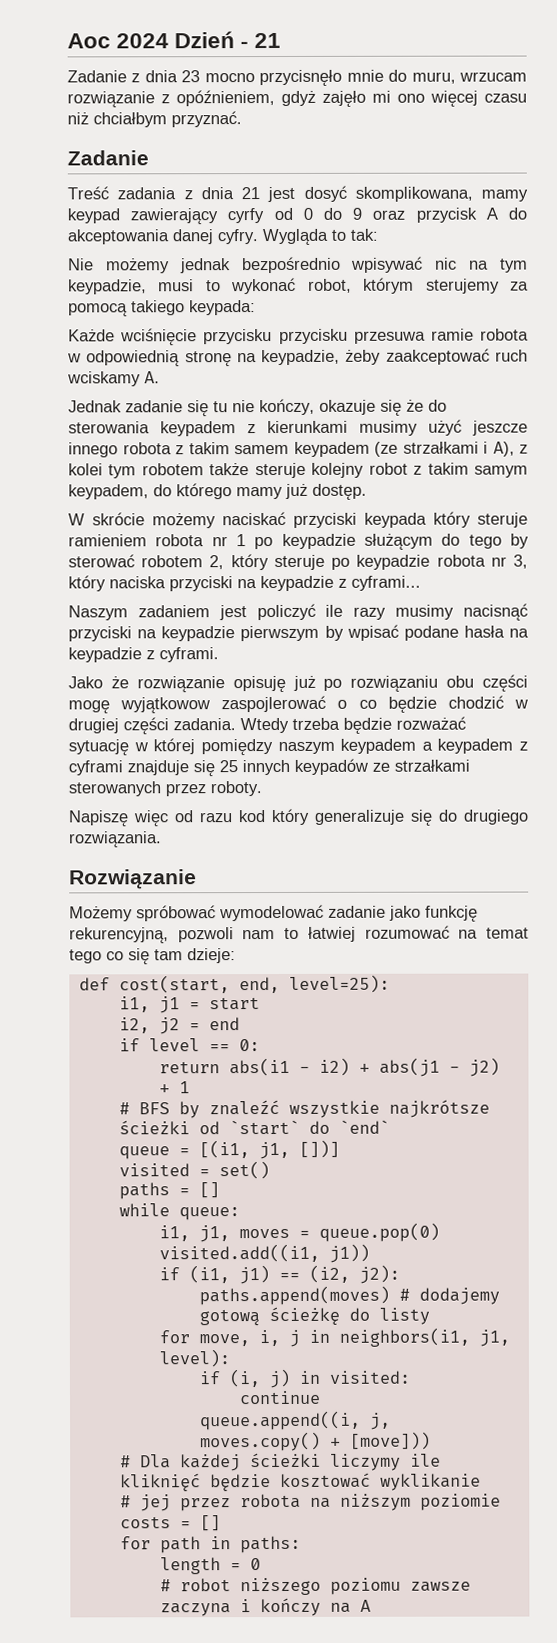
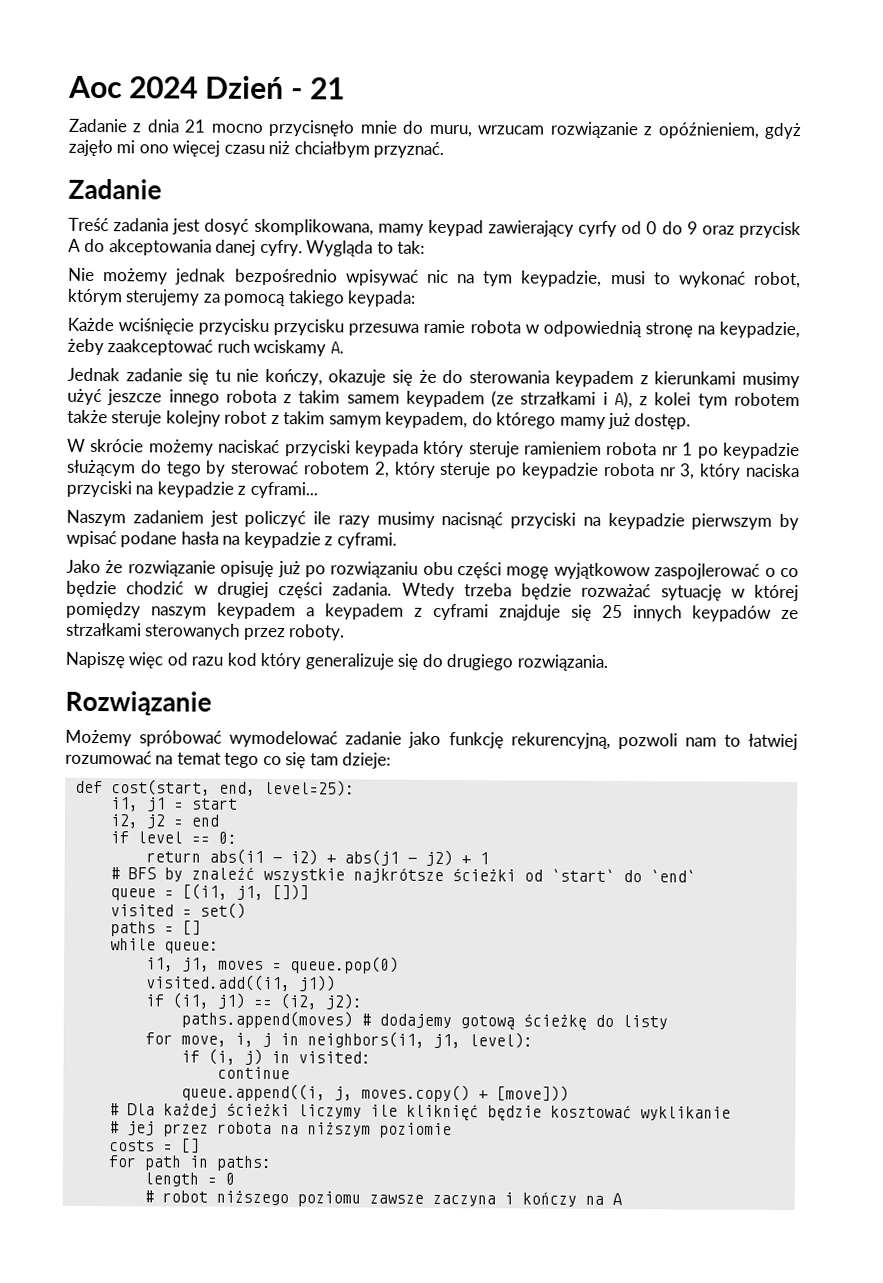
[181,70,201,83] 23 -> [184,119,207,133] 21
[183,187,260,200] z dnia 21 -> (170, 225) none

